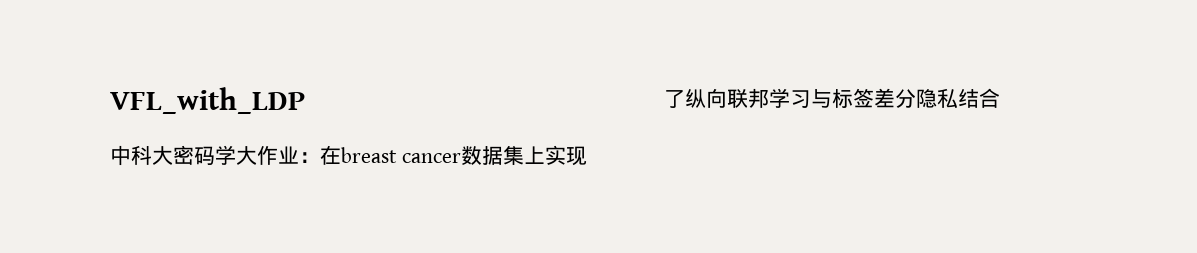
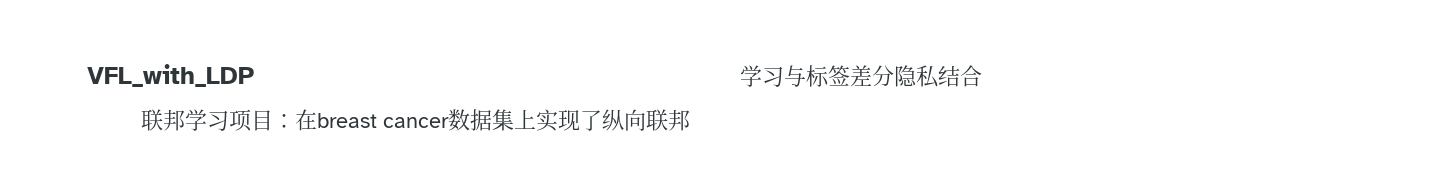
[110,145,299,166] 中科大密码学大作业 -> [140,109,273,132] 联邦学习项目

